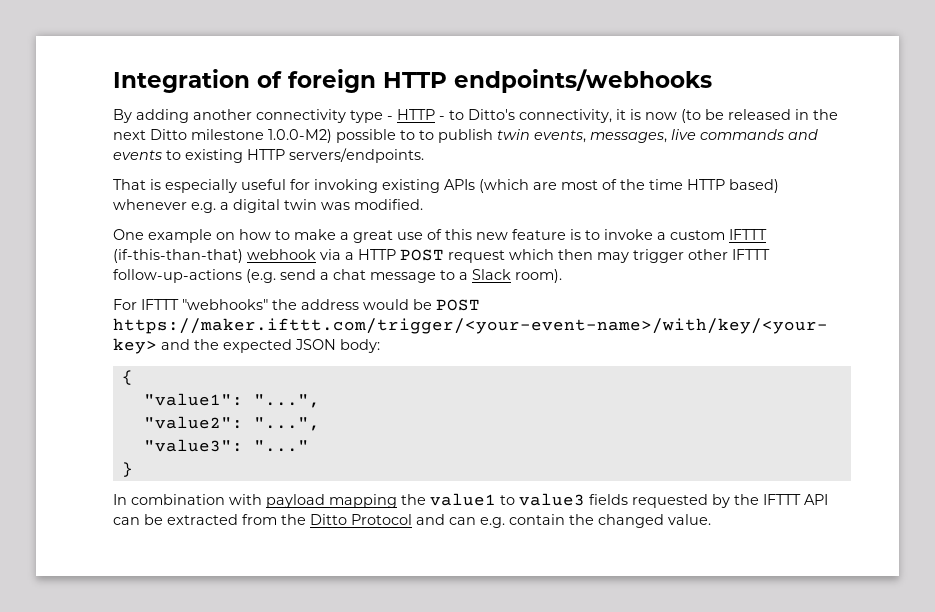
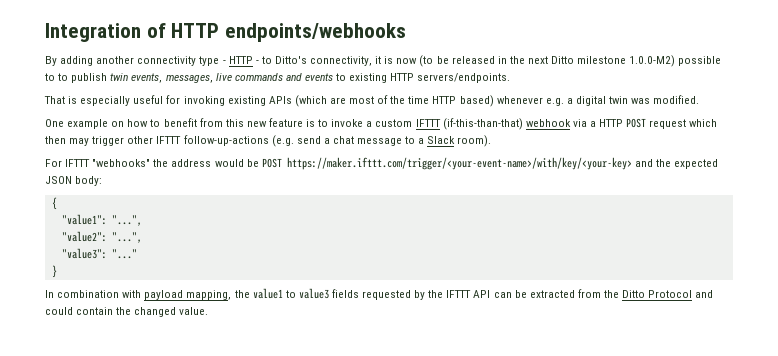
[288,69,376,93] foreign -> (166, 30) none
[294,229,442,243] make a great use of -> [163,118,223,127] benefit from
[329,494,397,508] mapping -> [186,290,232,300] mapping,
[449,517,505,528] can e.g. -> [45,307,73,315] could

